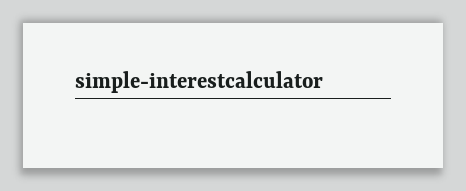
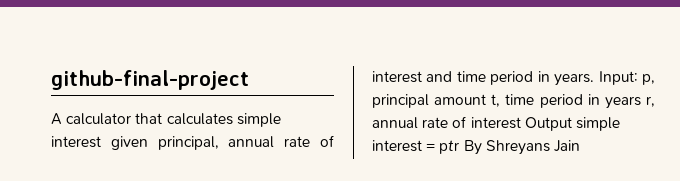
[75,71,323,93] simple-interestcalculator -> [51,70,249,90] [51,113,281,127] [51,135,334,150] [372,71,655,86] [372,94,655,109] [372,116,620,131] [372,140,580,155] github-final-project // A calculator that calculates simple interest given principal, annual rate of interest and time period in years. Input: p, principal amount t, time period in years r, annual rate of interest Output simple interest = ptr By Shreyans Jain

